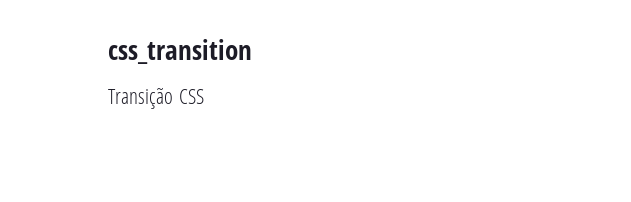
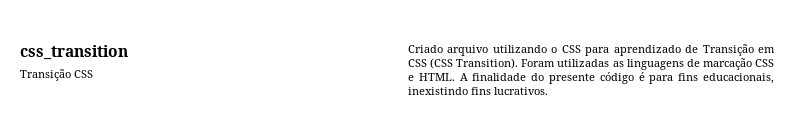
(204, 96) none -> [408,44,776,56] [408,58,774,70] [408,72,774,84] [408,87,548,95] // Criado arquivo utilizando o CSS para aprendizado de Transição em CSS (CSS Transition). Foram utilizadas as linguagens de marcação CSS e HTML. A finalidade do presente código é para fins educacionais, inexistindo fins lucrativos.

